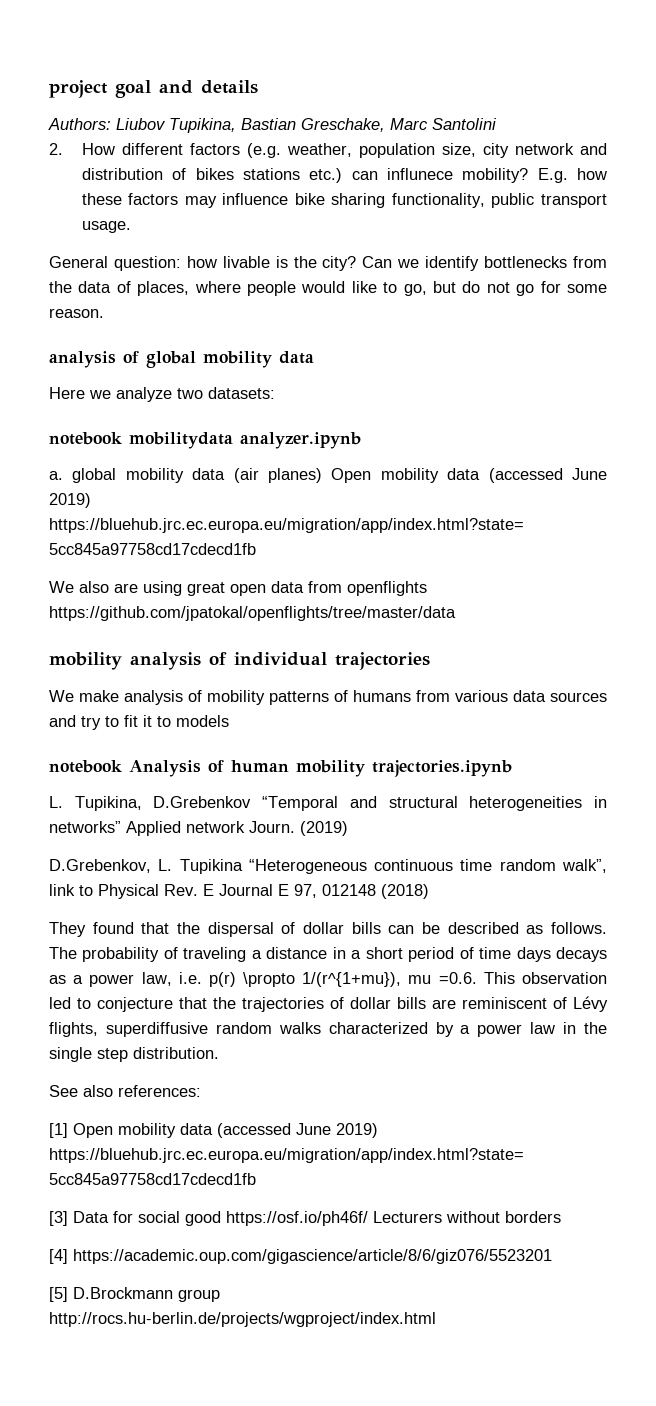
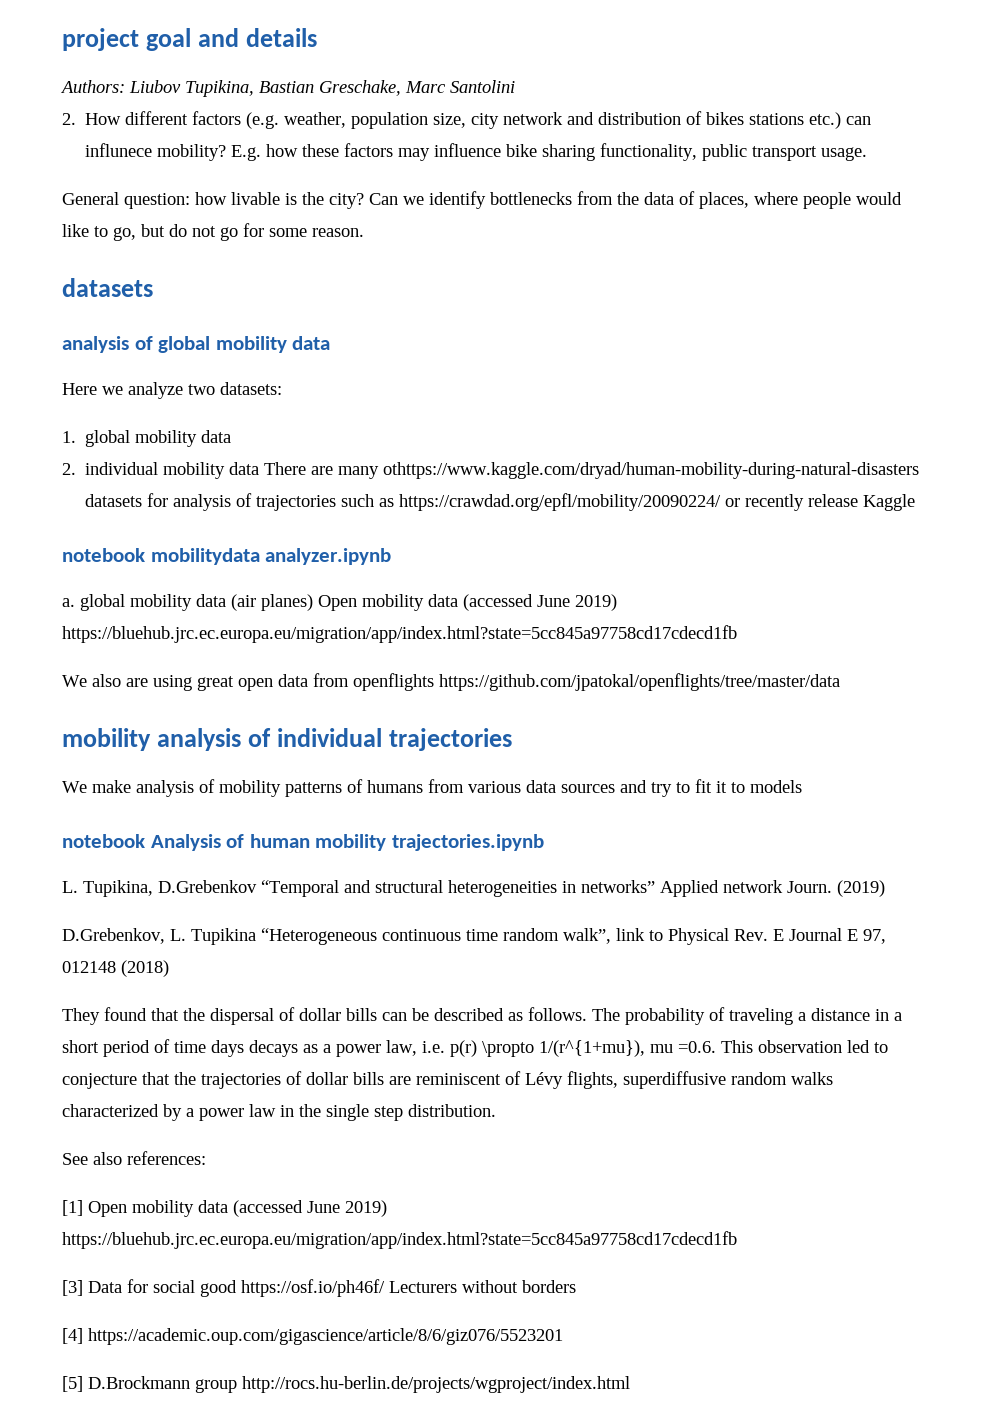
(104, 313) none -> [62,278,153,297] // datasets
(275, 393) none -> [62,430,232,447] [62,462,920,479] [85,493,916,511] // 1. global mobility data // 2. individual mobility data There are many othttps://www.kaggle.com/dryad/human-mobility-during-natural-disasters datasets for analysis of trajectories such as https://crawdad.org/epfl/mobility/20090224/ or recently release Kaggle

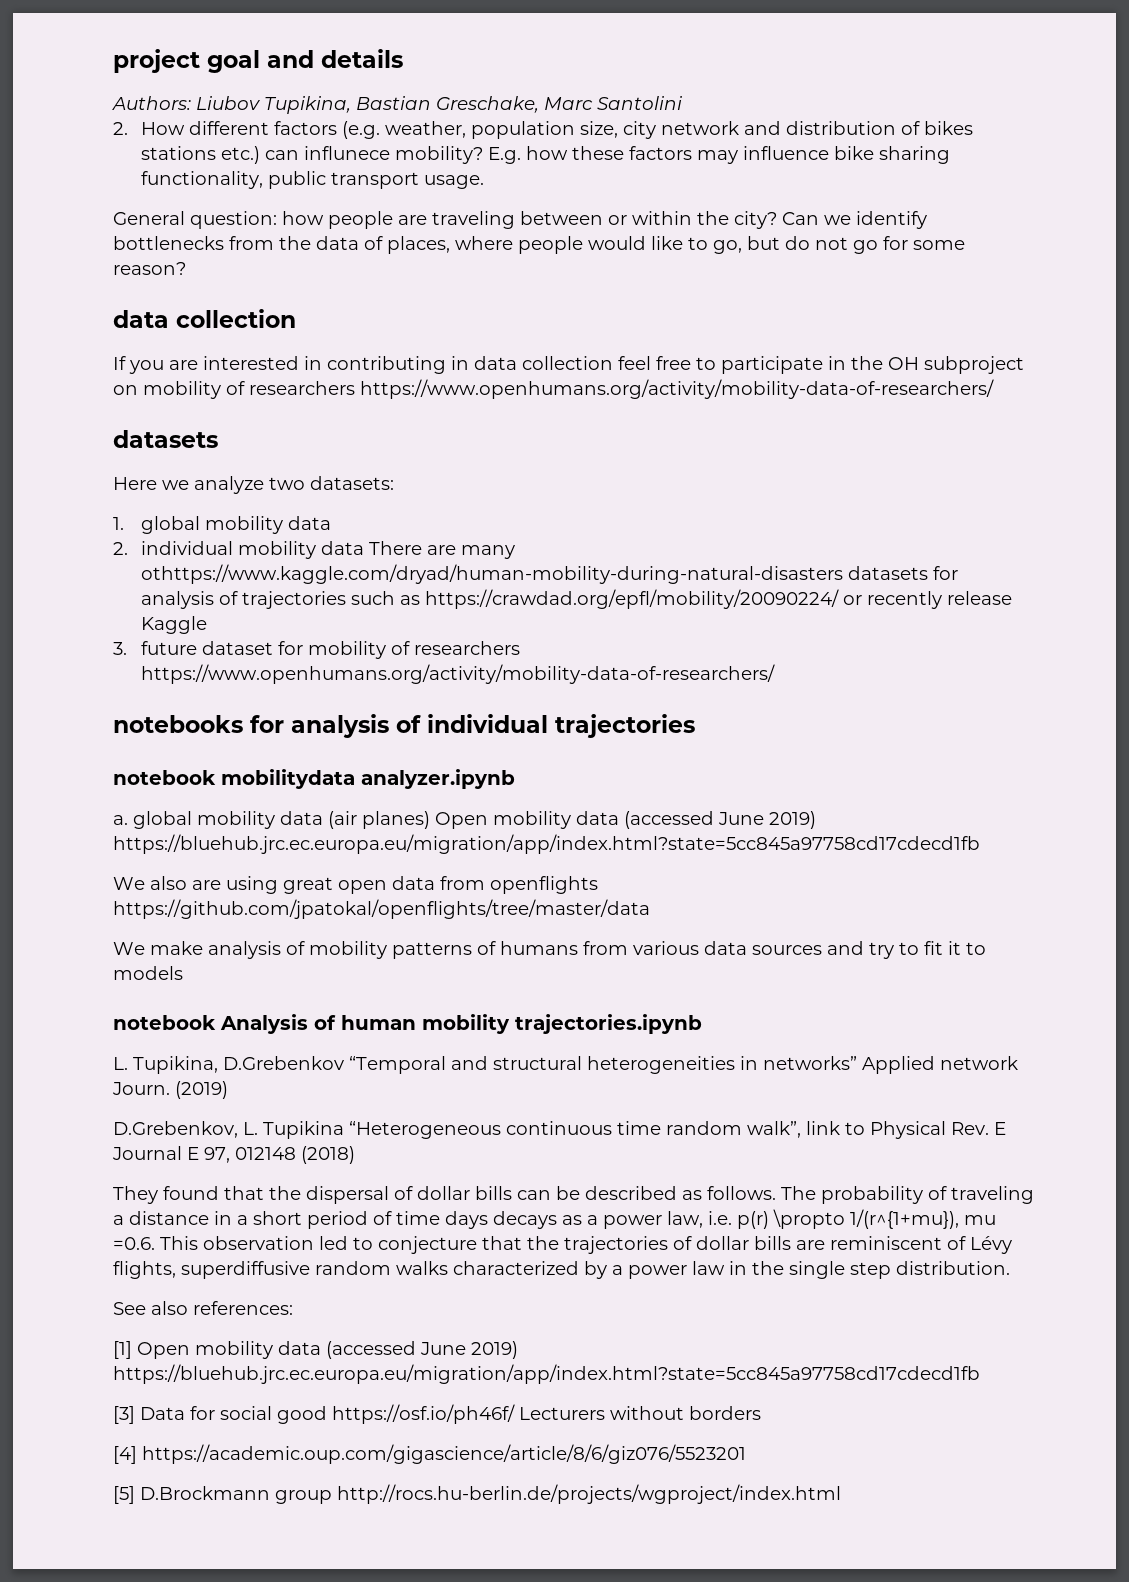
[231,192,297,205] livable is -> [328,211,692,229] people are traveling between or within
[312,228,364,237] [62,278,153,297] [62,336,331,353] reason. // datasets // analysis of global mobility data -> [113,262,186,275] [113,309,296,328] [113,356,1024,374] [113,379,994,399] [113,430,218,448] reason? // data collection // If you are interested in contributing in data collection feel free to participate in the OH subproject on mobility of researchers https://www.openhumans.org/activity/mobility-data-of-researchers/ // datasets
(916, 502) none -> [113,641,520,659] [140,664,775,684] [113,714,695,738] // 3. future dataset for mobility of researchers https://www.openhumans.org/activity/mobility-data-of-researchers/ // notebooks for analysis of individual trajectories
[62,728,513,751] // mobility analysis of individual trajectories -> (650, 909) none

